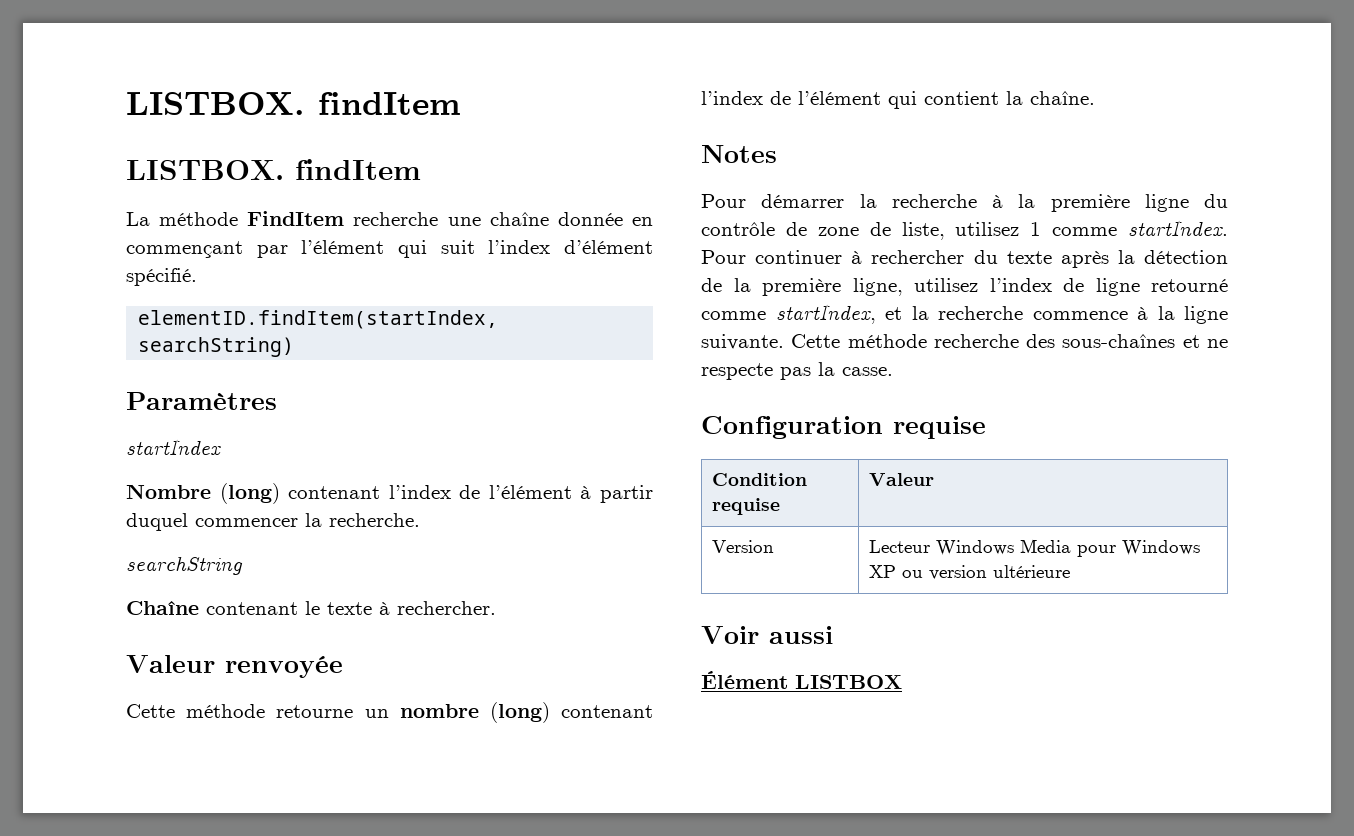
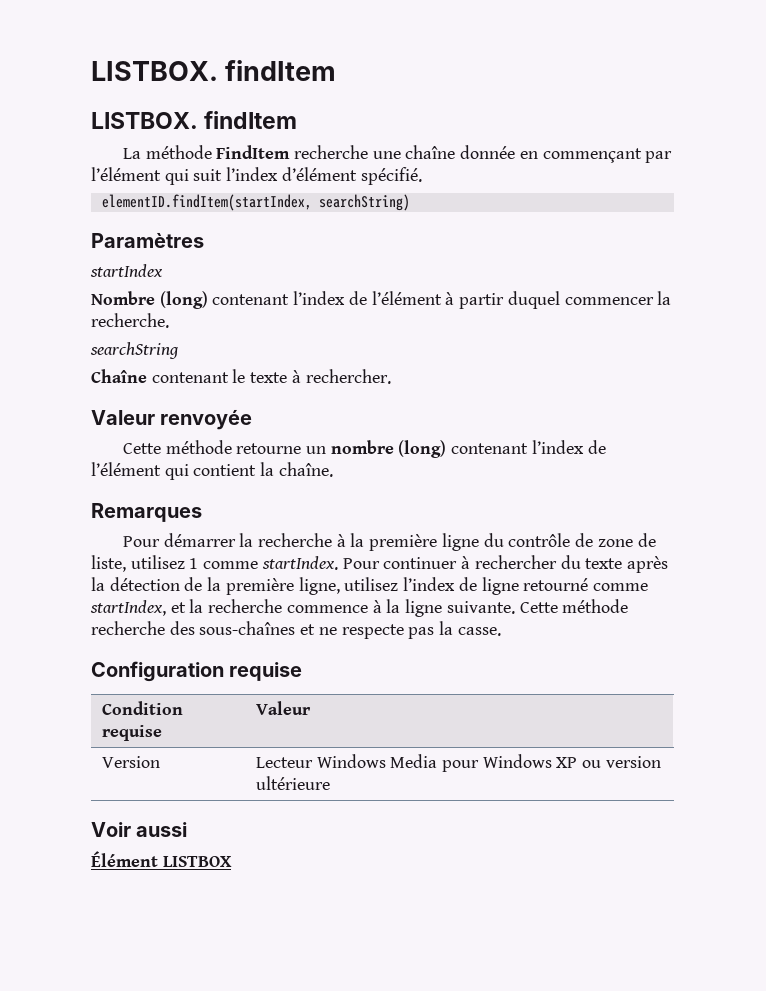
[701,145,777,163] Notes -> [91,503,202,522] Remarques

